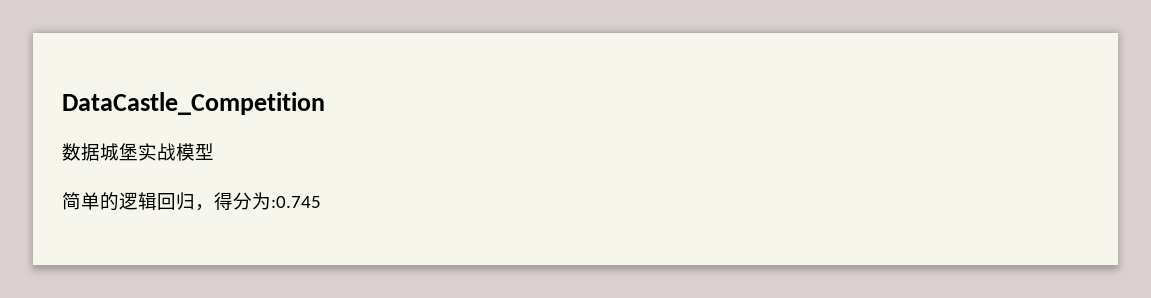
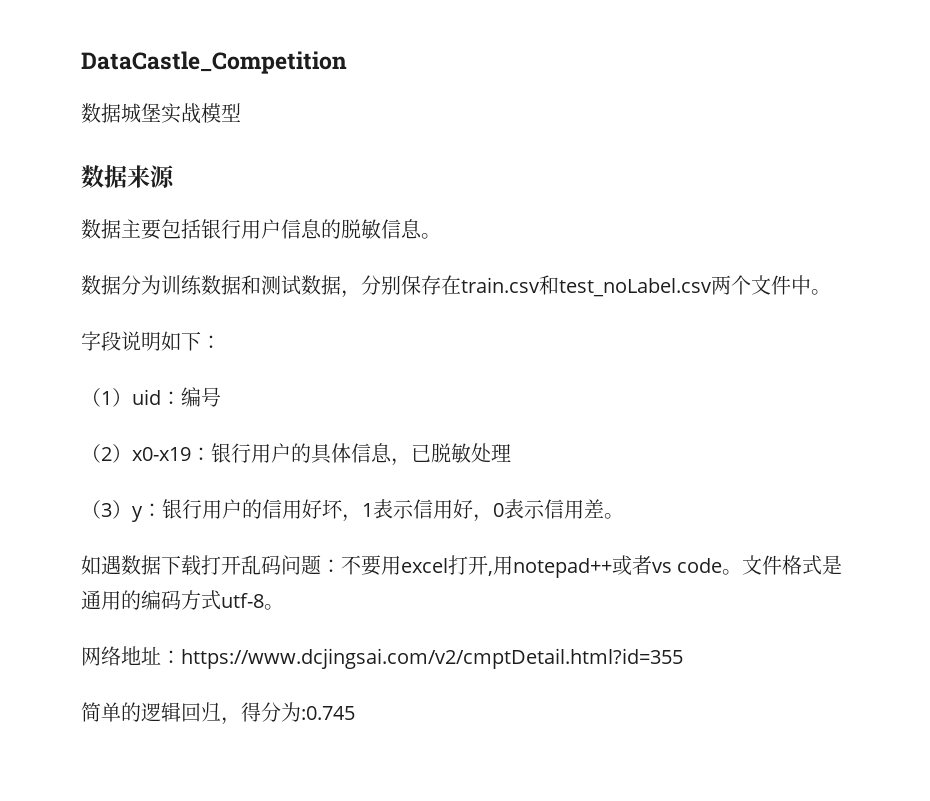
(214, 151) none -> [81,165,175,188] [81,219,441,240] [81,275,831,298] [81,331,221,351] [81,387,221,407] [81,443,511,466] [81,499,624,522] [81,555,843,578] [81,590,284,610] [81,646,683,669] // 数据来源 // 数据主要包括银行用户信息的脱敏信息。 // 数据分为训练数据和测试数据，分别保存在train.csv和test_noLabel.csv两个文件中。 // 字段说明如下： // （1）uid：编号 // （2）x0-x19：银行用户的具体信息，已脱敏处理 // （3）y：银行用户的信用好坏，1表示信用好，0表示信用差。 // 如遇数据下载打开乱码问题：不要用excel打开,用notepad++或者vs code。文件格式是通用的编码方式utf-8。 // 网络地址：https://www.dcjingsai.com/v2/cmptDetail.html?id=355

